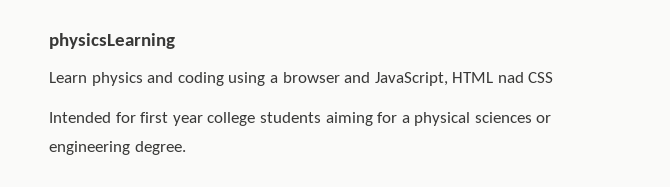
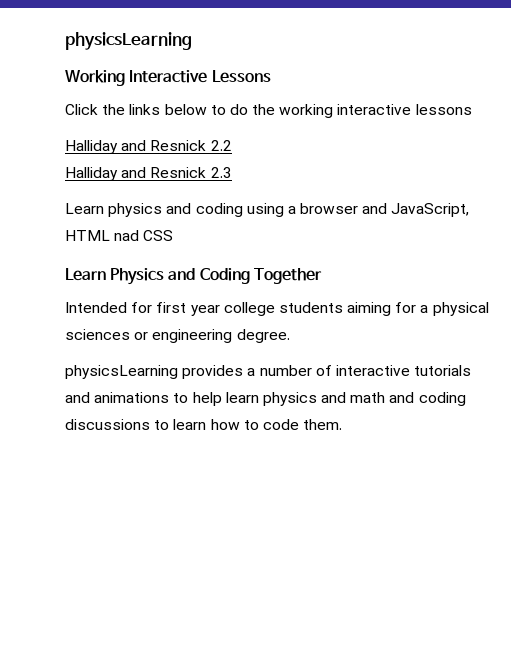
[49,33,175,49] physicsLearning -> [65,32,192,50] [65,70,271,86] [65,104,472,118] [65,140,232,154] [65,167,232,181] physicsLearning // Working Interactive Lessons // Click the links below to do the working interactive lessons // Halliday and Resnick 2.2 // Halliday and Resnick 2.3
(554, 77) none -> [65,268,322,285] // Learn Physics and Coding Together
(186, 148) none -> [65,365,472,379] [65,392,466,406] [65,419,343,430] // physicsLearning provides a number of interactive tutorials and animations to help learn physics and math and coding discussions to learn how to code them.

